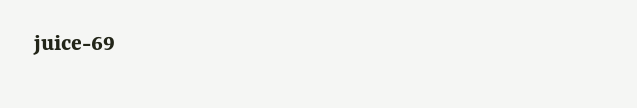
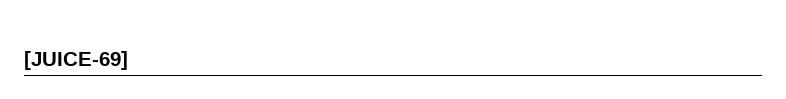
[33,35,115,55] juice-69 -> [24,51,128,70] [JUICE-69]

